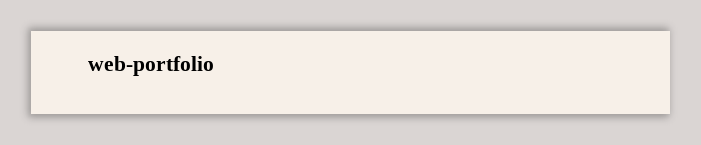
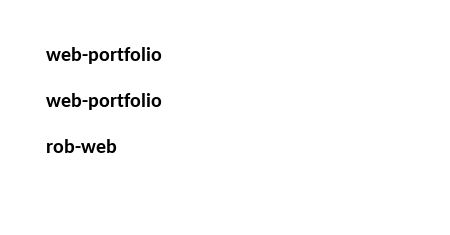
[88,56,214,76] web-portfolio -> [46,47,162,64] [46,93,162,110] [46,139,117,153] web-portfolio // web-portfolio // rob-web

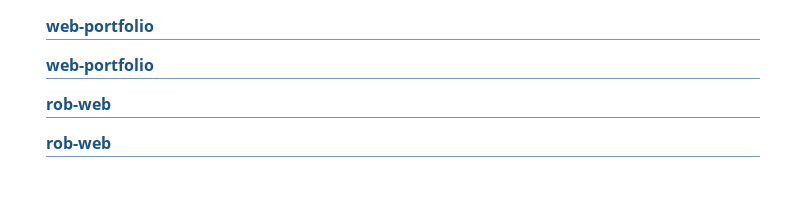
(117, 146) none -> [46,136,111,149] // rob-web

